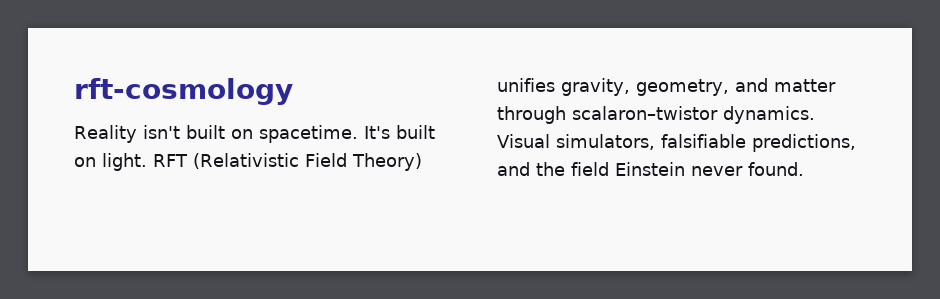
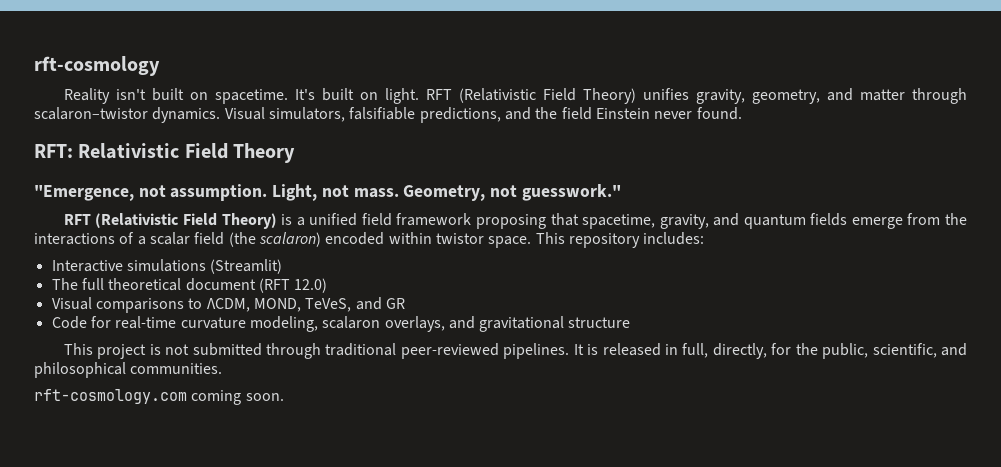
(804, 169) none -> [34,143,296,163] [34,184,621,201] [63,213,967,229] [34,232,705,248] [51,259,283,274] [51,278,328,293] [51,297,405,313] [51,316,631,332] [63,343,968,359] [34,362,223,378] [34,389,284,405] // RFT: Relativistic Field Theory // "Emergence, not assumption. Light, not mass. Geometry, not guesswork." // RFT (Relativistic Field Theory) is a unified field framework proposing that spacetime, gravity, and quantum fields emerge from the interactions of a scalar field (the scalaron) encoded within twistor space. This repository includes: // Interactive simulations (Streamlit) // The full theoretical document (RFT 12.0) // Visual comparisons to ΛCDM, MOND, TeVeS, and GR // Code for real-time curvature modeling, scalaron overlays, and gravitational structure // This project is not submitted through traditional peer-reviewed pipelines. It is released in full, directly, for the public, scientific, and philosophical communities. // rft-cosmology.com coming soon.

